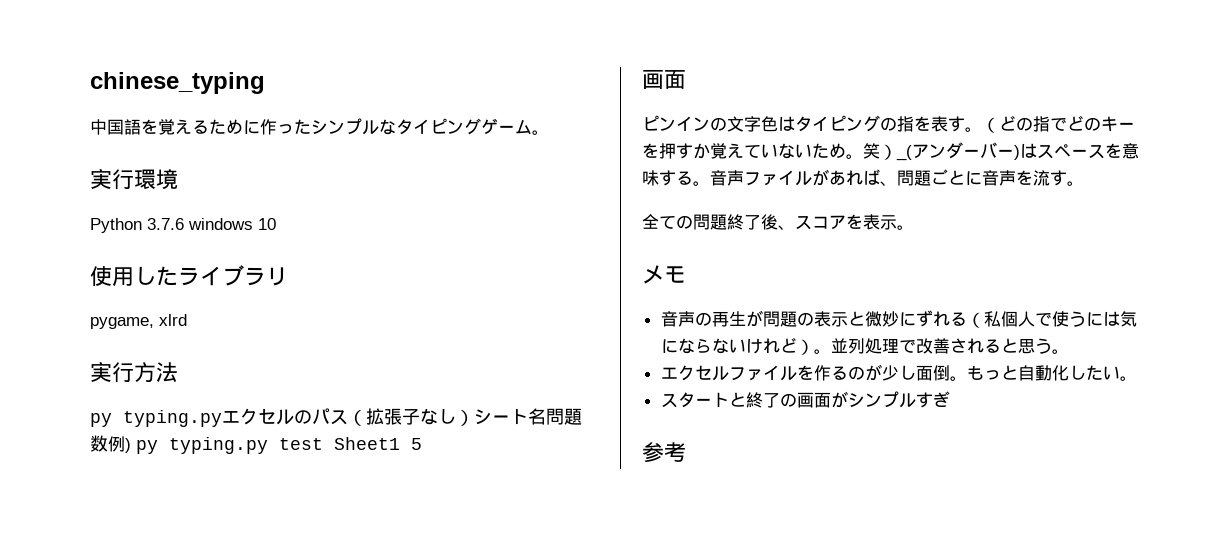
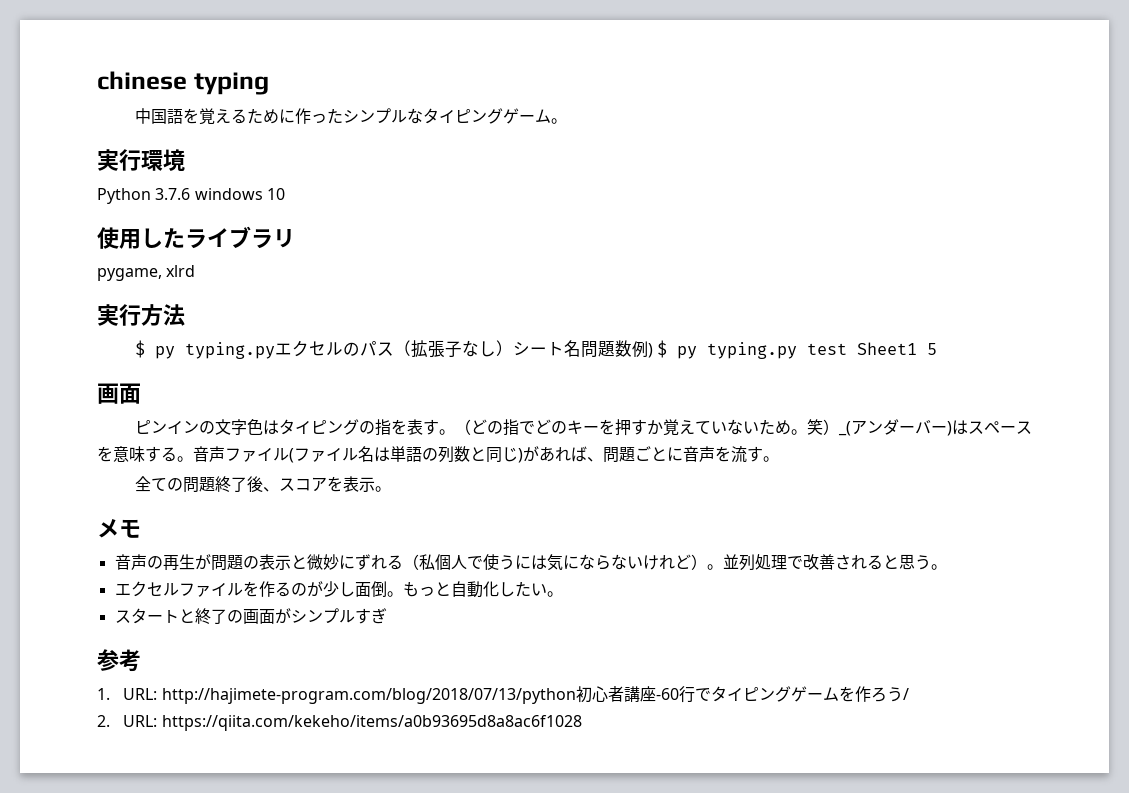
[90,72,265,94] chinese_typing -> [97,71,269,95] chinese typing
(178, 372) none -> [134,340,145,358] $
(131, 445) none -> [657,340,668,358] $
(812, 178) none -> [289,446,523,463] (ファイル名は単語の列数と同じ)
(686, 452) none -> [97,686,909,704] [97,715,582,731] // 1. URL: http://hajimete-program.com/blog/2018/07/13/python初心者講座-60行でタイピングゲームを作ろう/ // 2. URL: https://qiita.com/kekeho/items/a0b93695d8a8ac6f1028

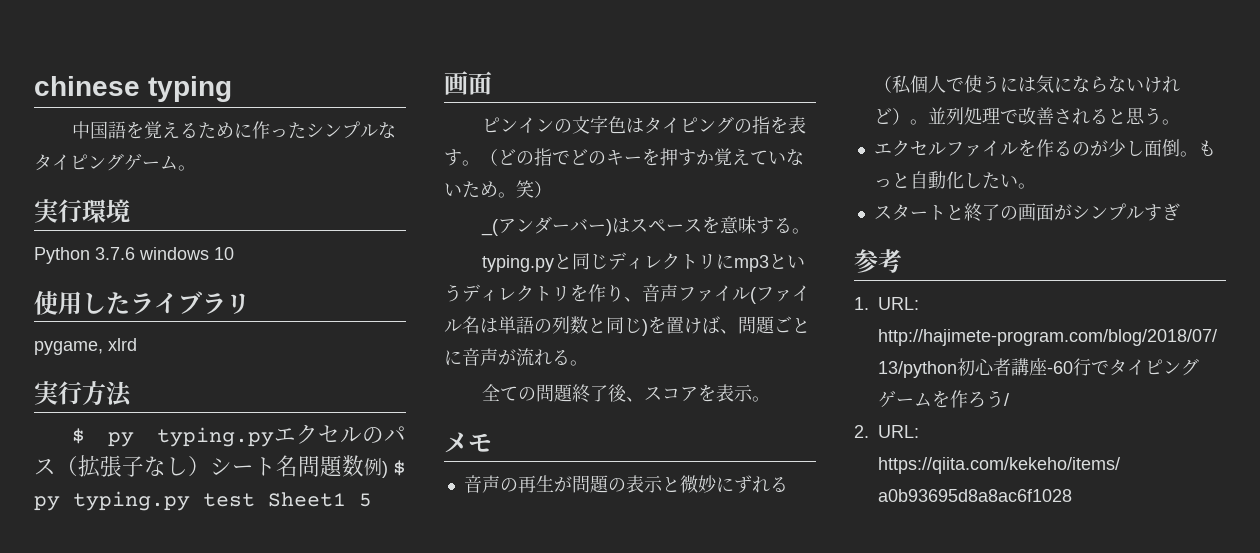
(839, 427) none -> (552, 189) //
(193, 459) none -> [481,252,805,272] [444,284,642,302] // typing.pyと同じディレクトリにmp3というディレクトリを作り、
[523,446,571,462] があれ -> [648,316,702,334] を置け
[715,446,763,463] を流す -> [498,348,570,366] が流れる

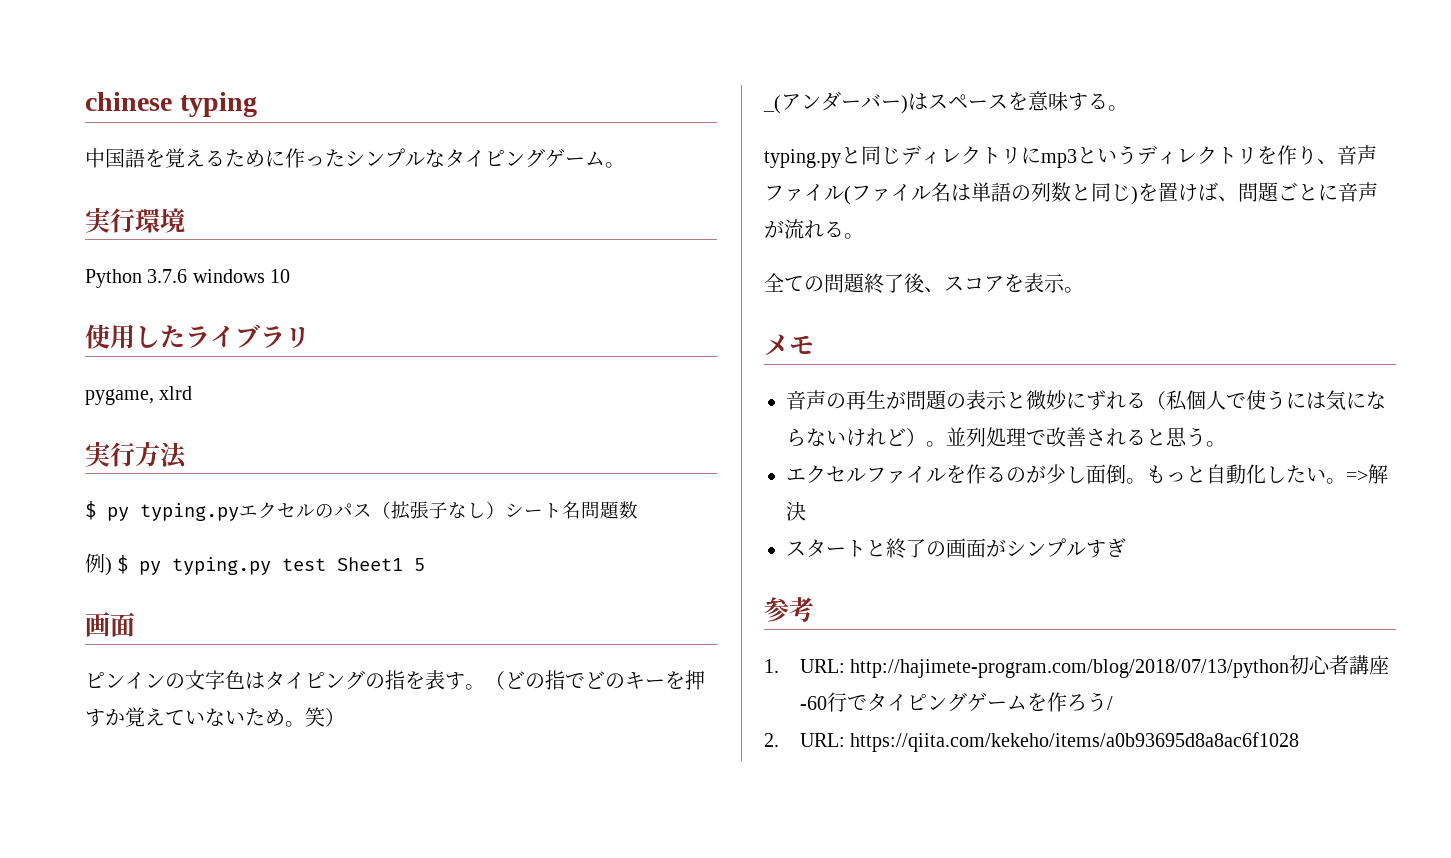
(364, 466) none -> (638, 510) //
(1036, 186) none -> [1346,464,1388,484] [786,501,806,521] =>解決

